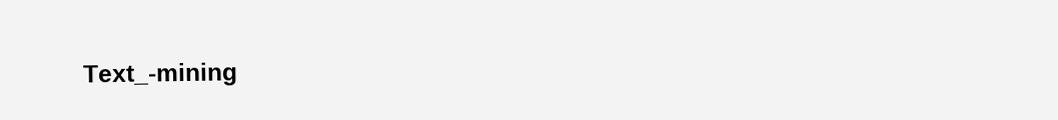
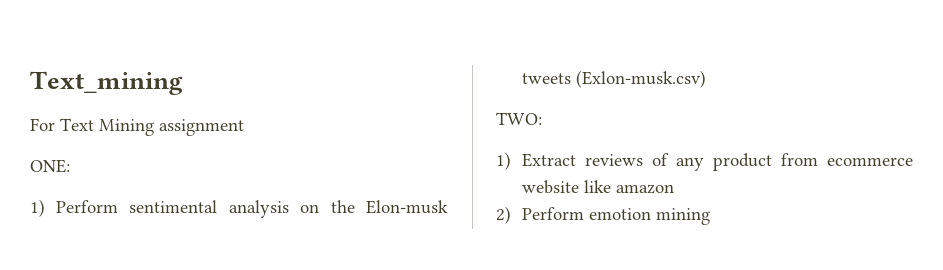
[83,62,238,88] Text_-mining -> [30,71,183,95] [30,118,244,136] [30,159,70,173] [30,199,448,218] [522,70,707,88] [496,112,542,125] [496,152,913,171] [522,180,675,194] [496,206,711,225] Text_mining // For Text Mining assignment // ONE: // 1) Perform sentimental analysis on the Elon-musk tweets (Exlon-musk.csv) // TWO: // 1) Extract reviews of any product from ecommerce website like amazon // 2) Perform emotion mining

